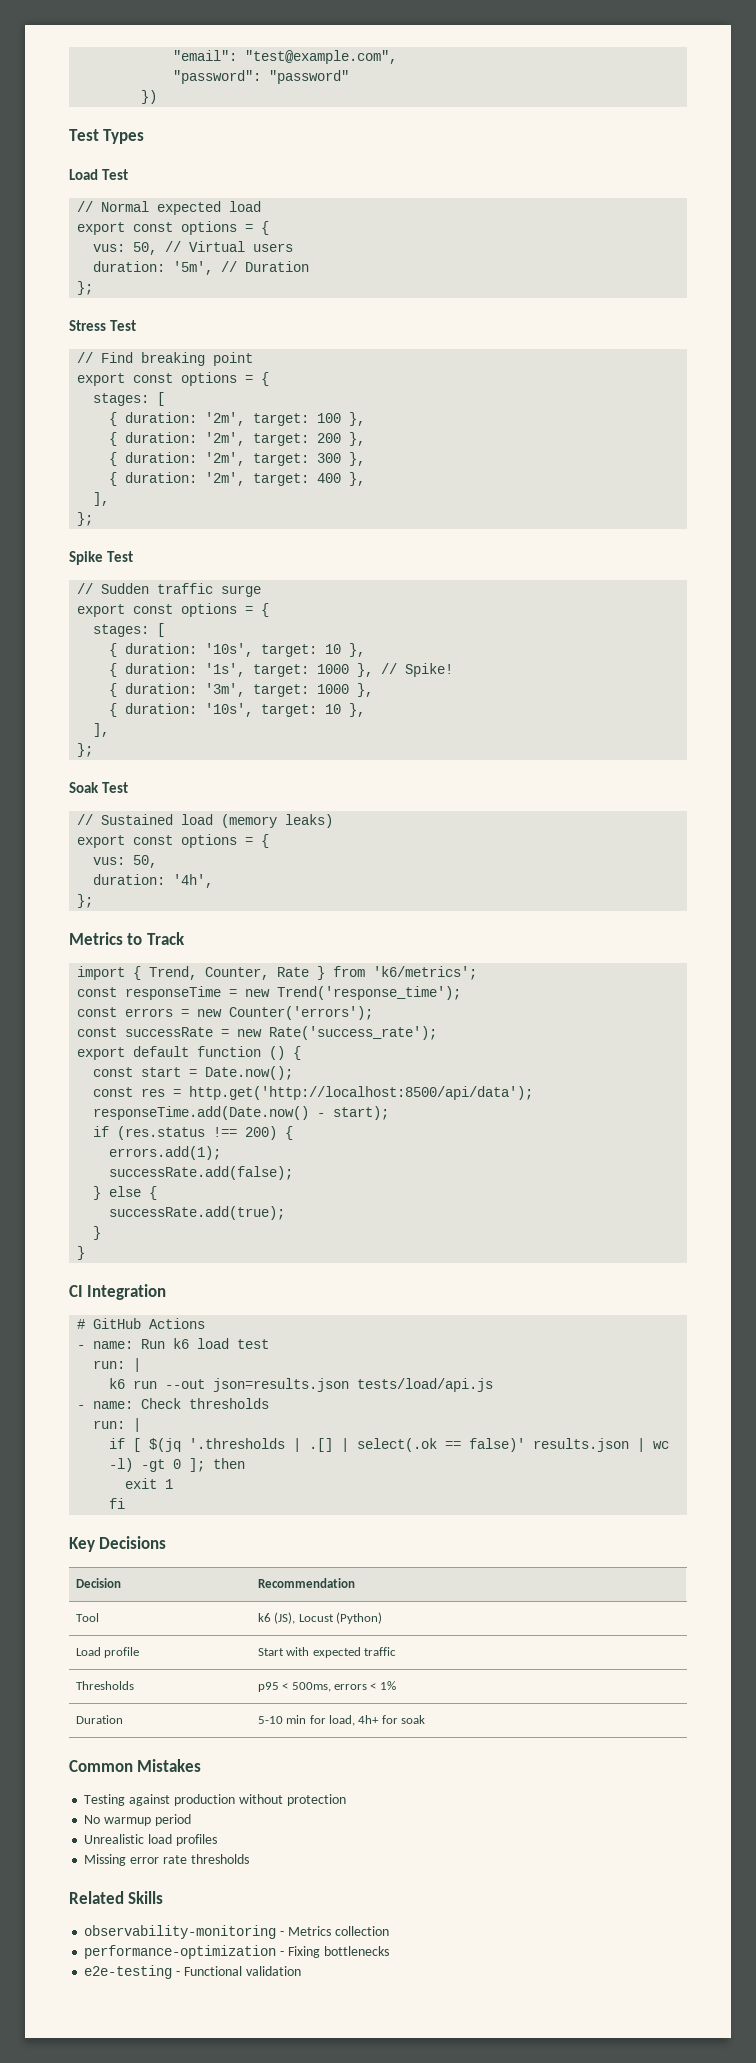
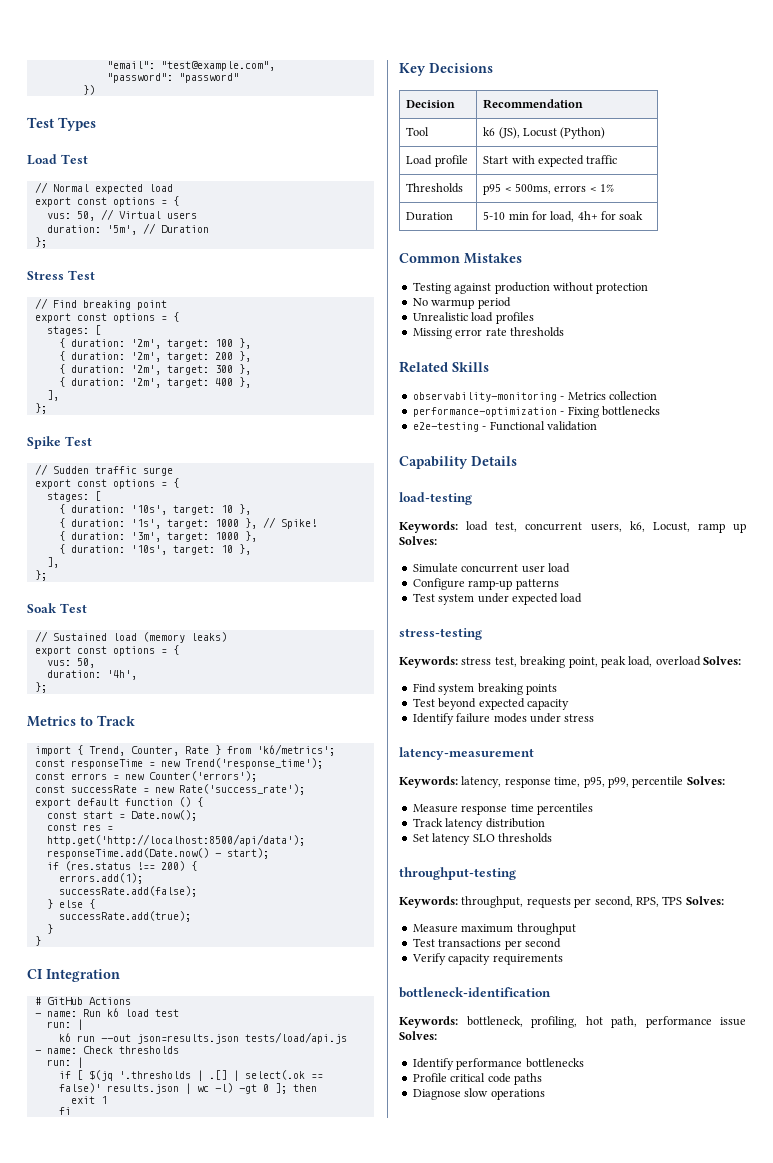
(301, 1971) none -> [399,456,517,469] [399,492,472,505] [399,521,746,533] [399,536,437,545] [412,563,570,573] [412,578,559,590] [412,593,583,605] [399,628,482,640] [399,656,741,668] [412,683,557,695] [412,698,569,710] [412,713,595,725] [399,747,534,760] [399,776,725,788] [412,803,593,815] [412,818,545,830] [412,833,552,845] [399,867,516,880] [399,896,724,908] [412,923,576,935] [412,938,561,950] [411,953,563,965] [399,987,551,998] [399,1016,746,1028] [399,1031,437,1040] [412,1058,584,1070] [412,1073,542,1085] [412,1088,545,1100] // Capability Details // load-testing // Keywords: load test, concurrent users, k6, Locust, ramp up Solves: // Simulate concurrent user load // Configure ramp-up patterns // Test system under expected load // stress-testing // Keywords: stress test, breaking point, peak load, overload Solves: // Find system breaking points // Test beyond expected capacity // Identify failure modes under stress // latency-measurement // Keywords: latency, response time, p95, p99, percentile Solves: // Measure response time percentiles // Track latency distribution // Set latency SLO thresholds // throughput-testing // Keywords: throughput, requests per second, RPS, TPS Solves: // Measure maximum throughput // Test transactions per second // Verify capacity requirements // bottleneck-identification // Keywords: bottleneck, profiling, hot path, performance issue Solves: // Identify performance bottlenecks // Profile critical code paths // Diagnose slow operations

